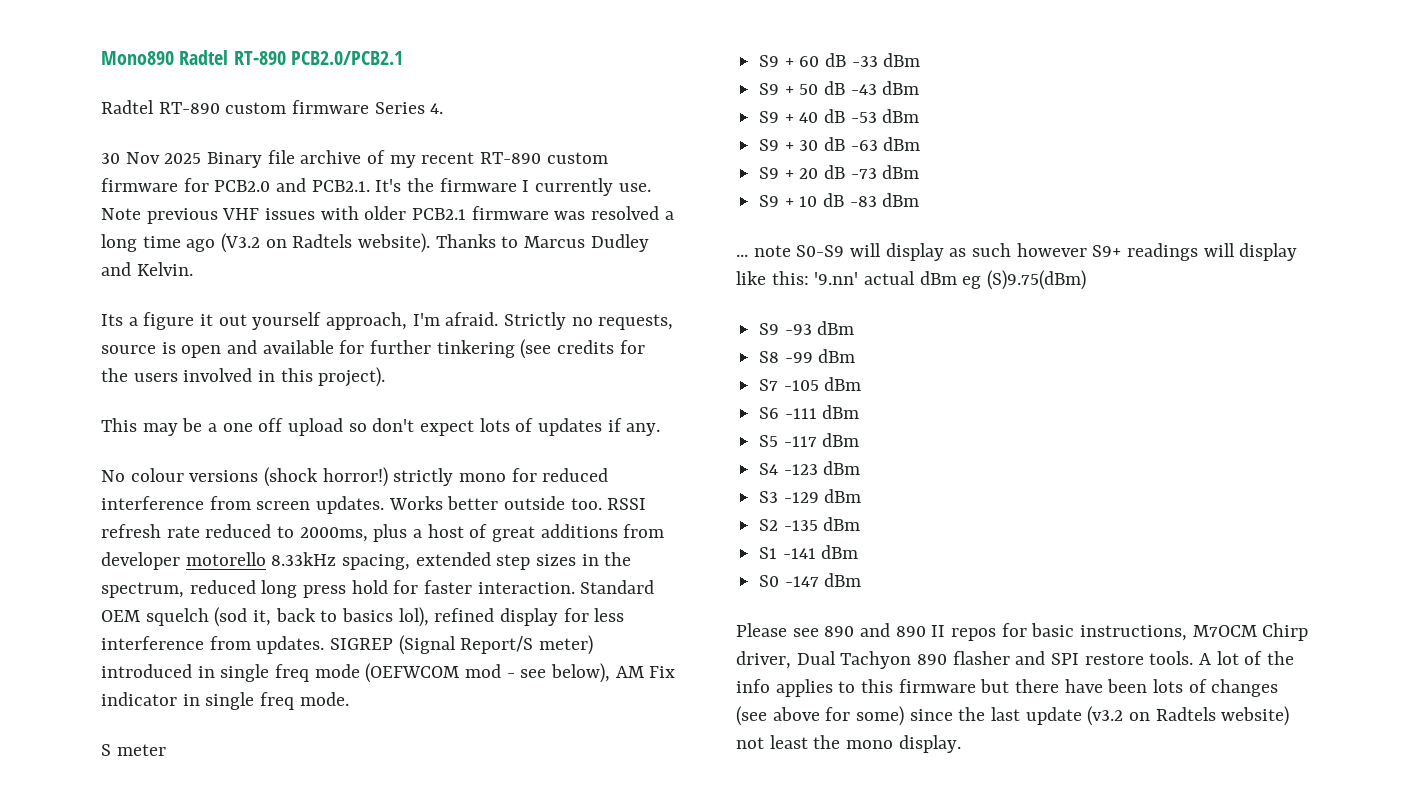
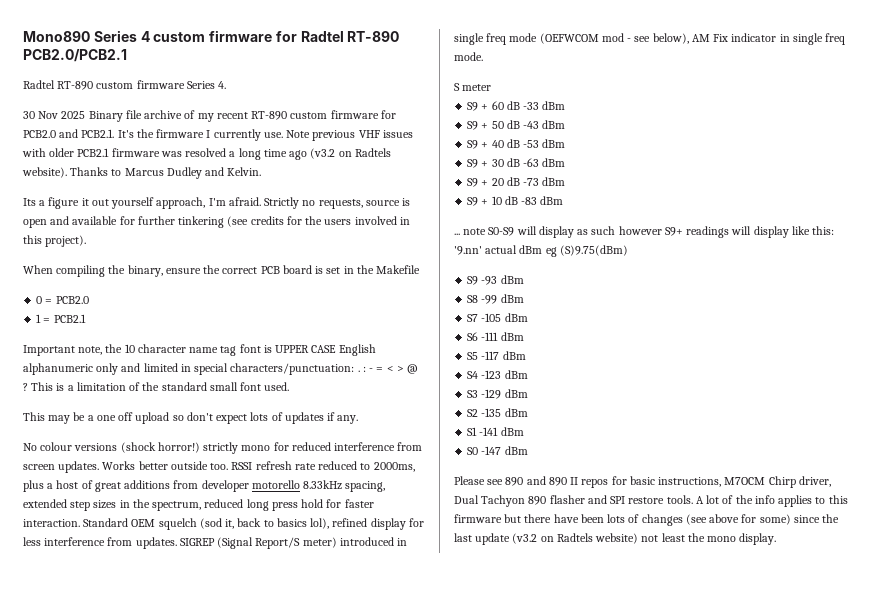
(174, 58) none -> [93,30,297,42] Series 4 custom firmware for
[221,233,261,253] (V3.2 -> [310,148,336,159] (v3.2
(386, 377) none -> [23,265,421,277] [36,296,89,304] [36,314,86,323] [23,344,376,356] [23,363,419,375] [23,382,290,391] // When compiling the binary, ensure the correct PCB board is set in the Makefile // 0 = PCB2.0 // 1 = PCB2.1 // Important note, the 10 character name tag font is UPPER CASE English alphanumeric only and limited in special characters/punctuation: . : - = < > @ ? This is a limitation of the standard small font used.

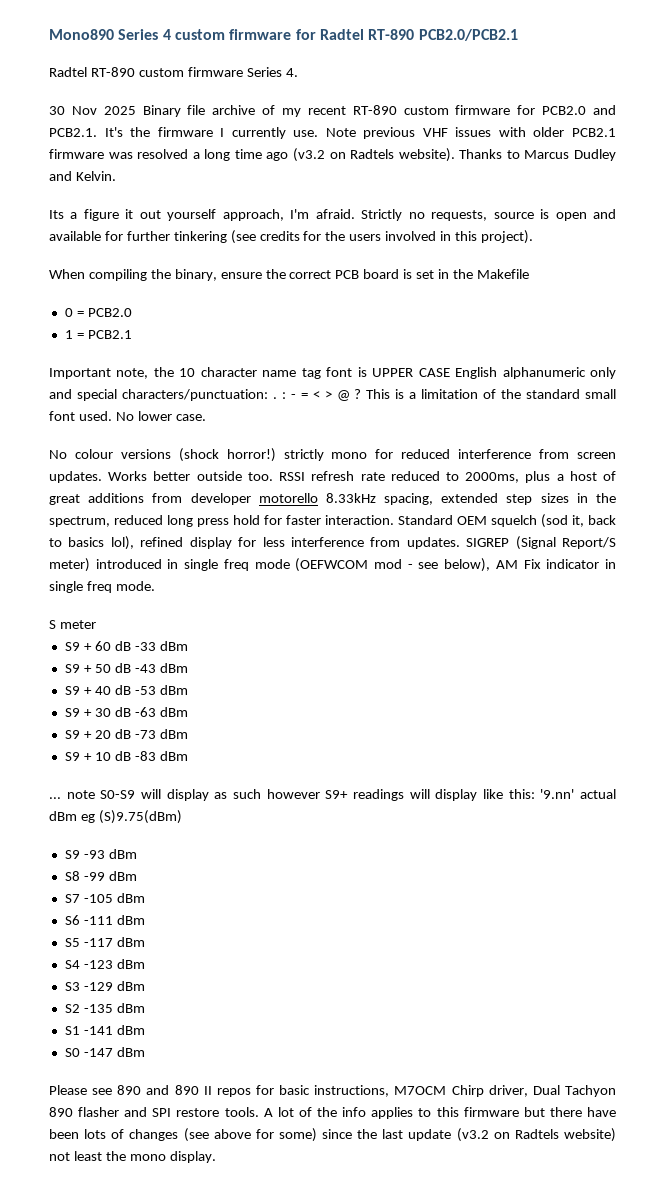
[143,363,191,372] limited in -> (72, 394) none
[23,412,359,424] // This may be a one off upload so don't expect lots of updates if any. -> [115,411,206,421] No lower case.

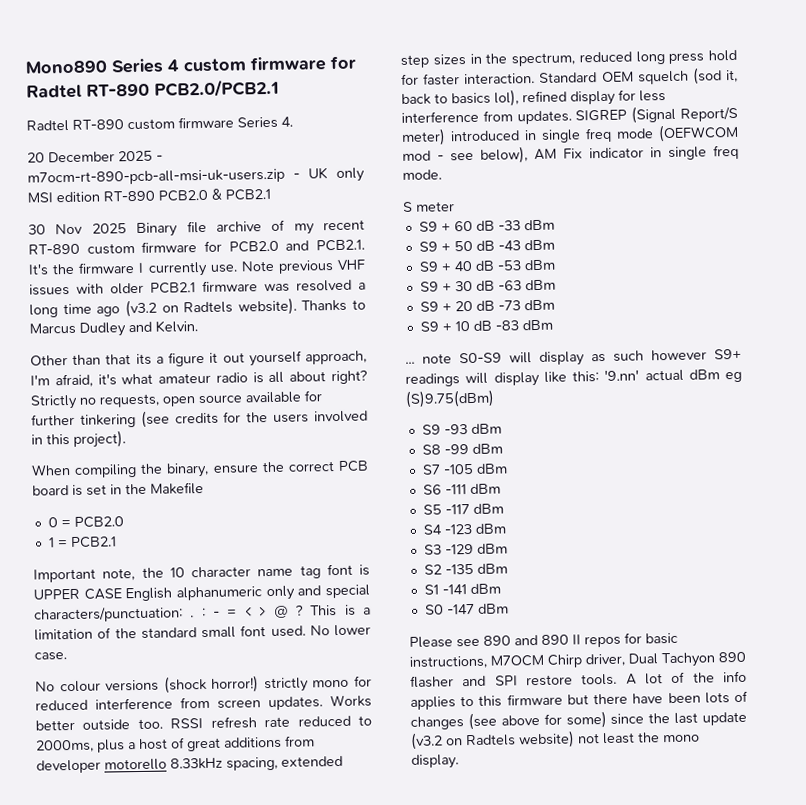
(298, 72) none -> [27,150,163,163] [27,167,365,186] [27,188,271,203] // 20 December 2025 - m7ocm-rt-890-pcb-all-msi-uk-users.zip - UK only MSI edition RT-890 PCB2.0 & PCB2.1
[49,210,64,219] Its -> [30,353,152,366] Other than that its
[315,209,616,221] afraid. Strictly no requests, source is open and -> [54,369,368,388] [30,393,242,410] afraid, it's what amateur radio is all about right? Strictly no requests, open source

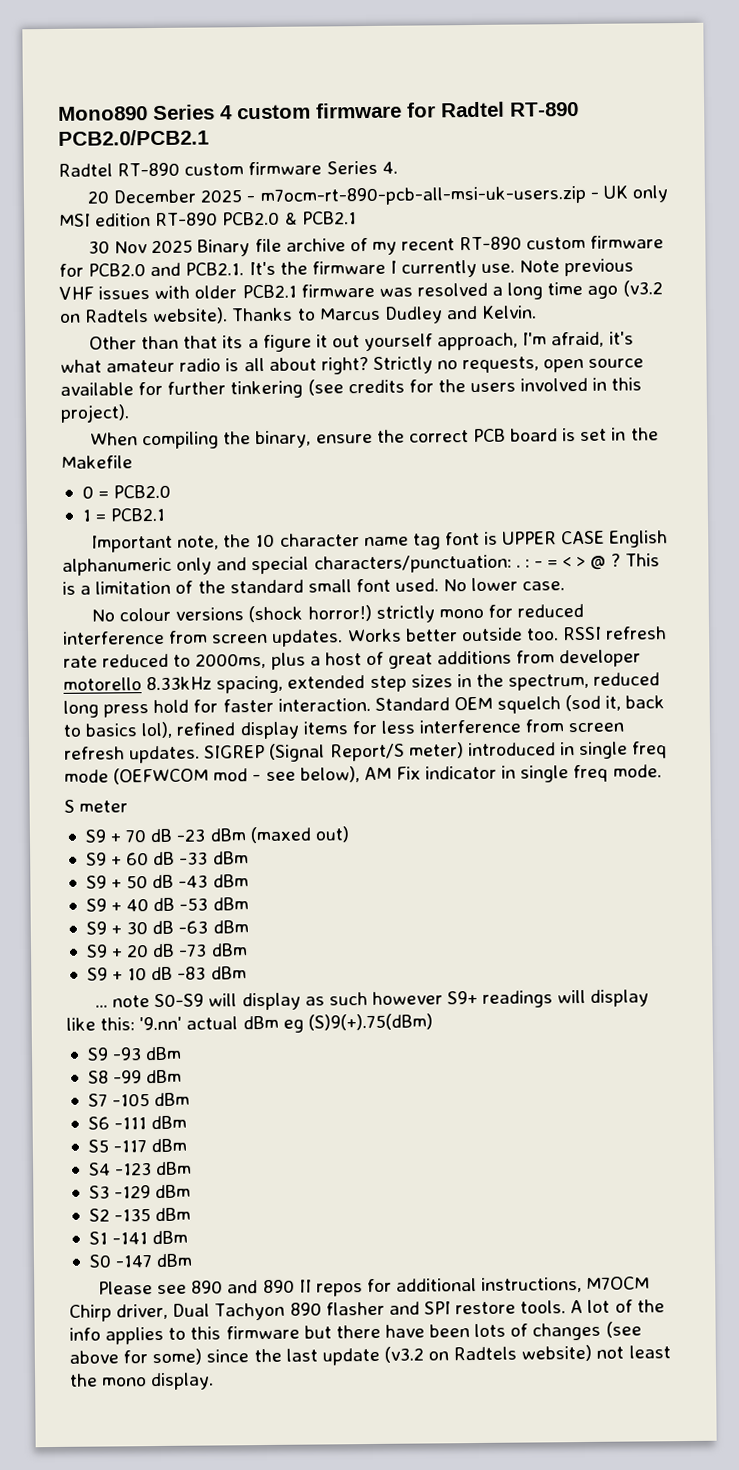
(616, 98) none -> [302,721,348,735] items
(513, 116) none -> [568,722,625,733] [64,746,125,760] screen refresh
(455, 206) none -> [84,826,350,844] // S9 + 70 dB -23 dBm (maxed out)
[405,389,495,408] (S)9.75(dBm) -> [307,1013,433,1031] (S)9(+).75(dBm)
[645,632,678,645] basic -> [396,1278,478,1292] additional

